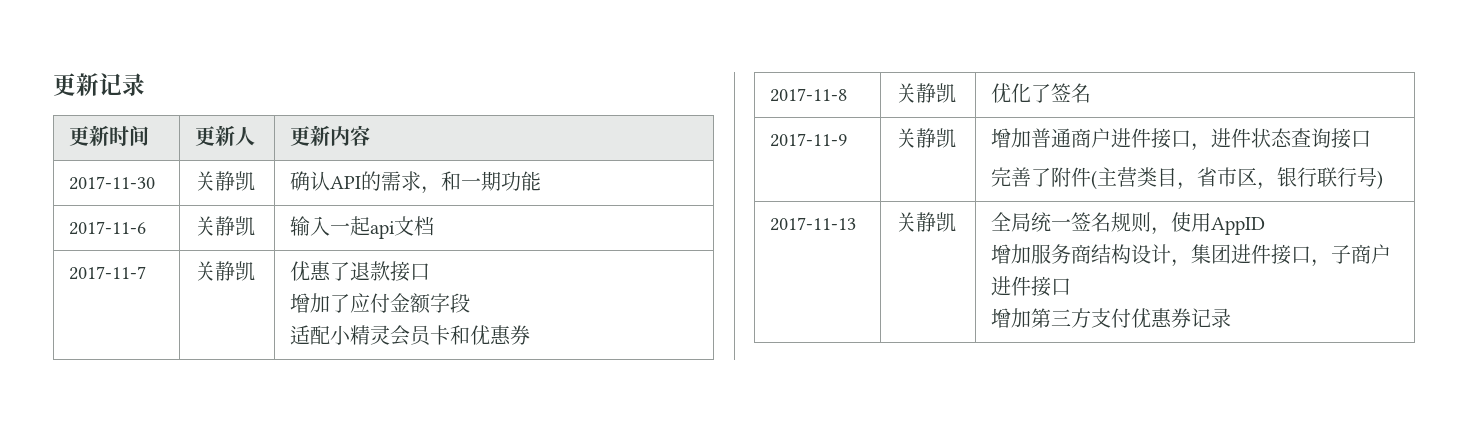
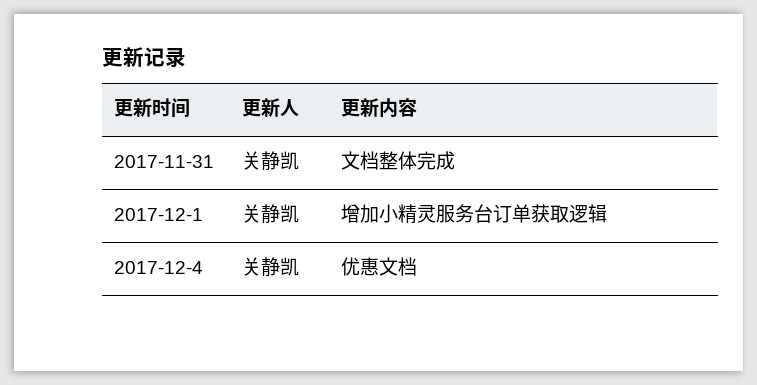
[68,176,155,190] [194,171,255,191] [289,171,541,194] [68,221,146,235] [194,216,255,236] [289,216,434,239] [68,266,146,280] [194,261,255,281] [289,261,430,282] [289,293,470,314] [289,325,530,346] [769,88,847,102] [895,83,956,103] [990,83,1091,103] [769,133,847,147] [895,128,956,148] [990,128,1371,151] [990,167,1383,190] [769,217,856,231] [895,212,956,232] [990,212,1265,235] [990,244,1391,267] [990,276,1071,297] [990,308,1231,328] 2017-11-30 | 关静凯 | 确认API的需求，和一期功能 // 2017-11-6 | 关静凯 | 输入一起api文档 // 2017-11-7 | 关静凯 | 优惠了退款接口 // 增加了应付金额字段 // 适配小精灵会员卡和优惠券 // 2017-11-8 | 关静凯 | 优化了签名 // 2017-11-9 | 关静凯 | 增加普通商户进件接口，进件状态查询接口 // 完善了附件(主营类目，省市区，银行联行号) // 2017-11-13 | 关静凯 | 全局统一签名规则，使用AppID // 增加服务商结构设计，集团进件接口，子商户进件接口 // 增加第三方支付优惠券记录 -> [114,155,215,168] [242,151,300,170] [341,151,456,170] [114,208,204,221] [242,204,300,223] [341,204,608,223] [114,261,204,274] [242,257,300,276] [341,257,418,276] 2017-11-31 | 关静凯 | 文档整体完成 // 2017-12-1 | 关静凯 | 增加小精灵服务台订单获取逻辑 // 2017-12-4 | 关静凯 | 优惠文档

